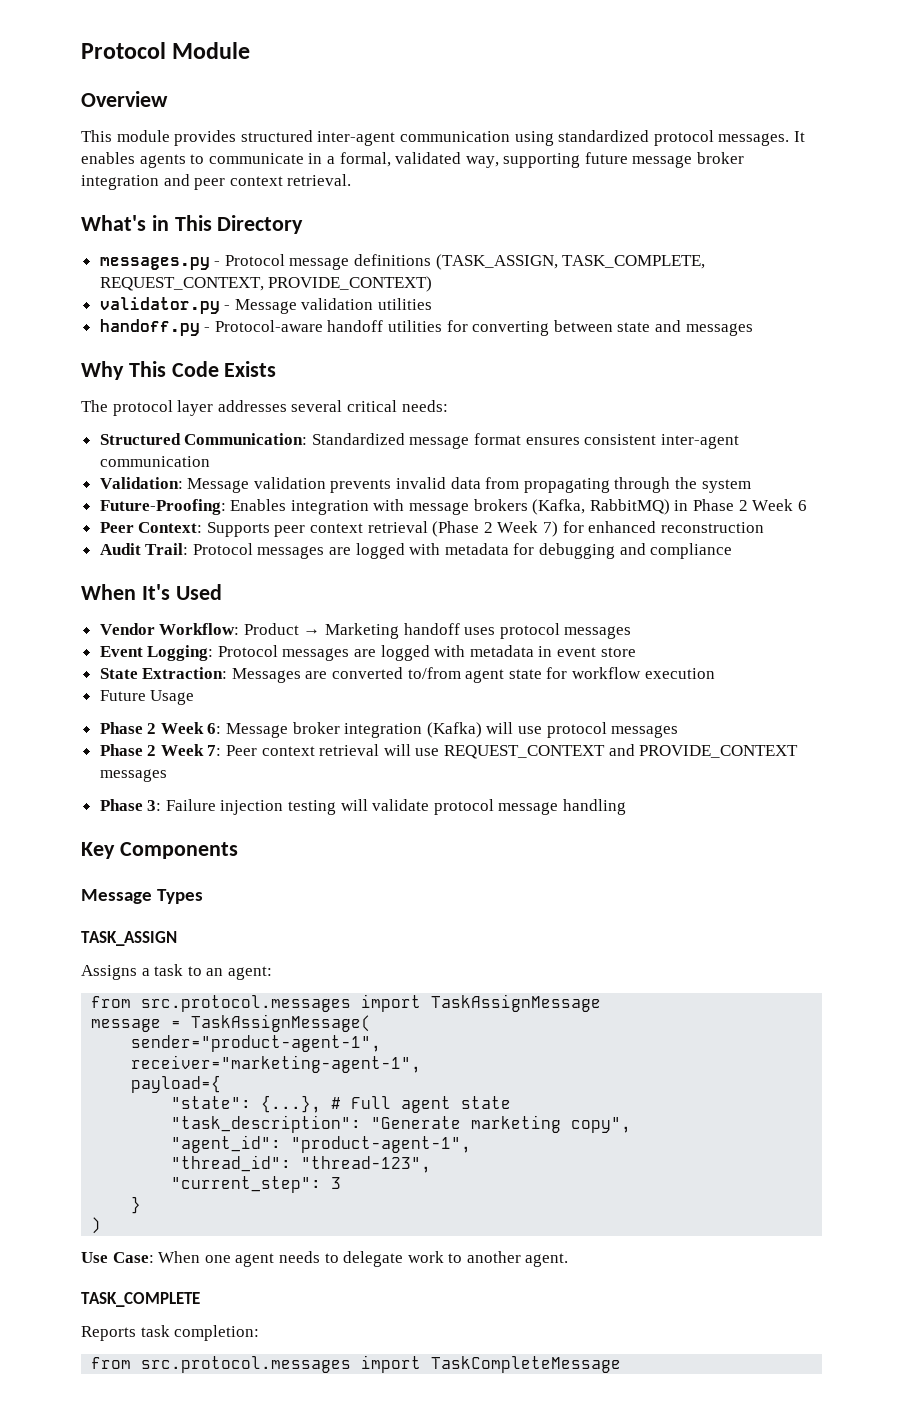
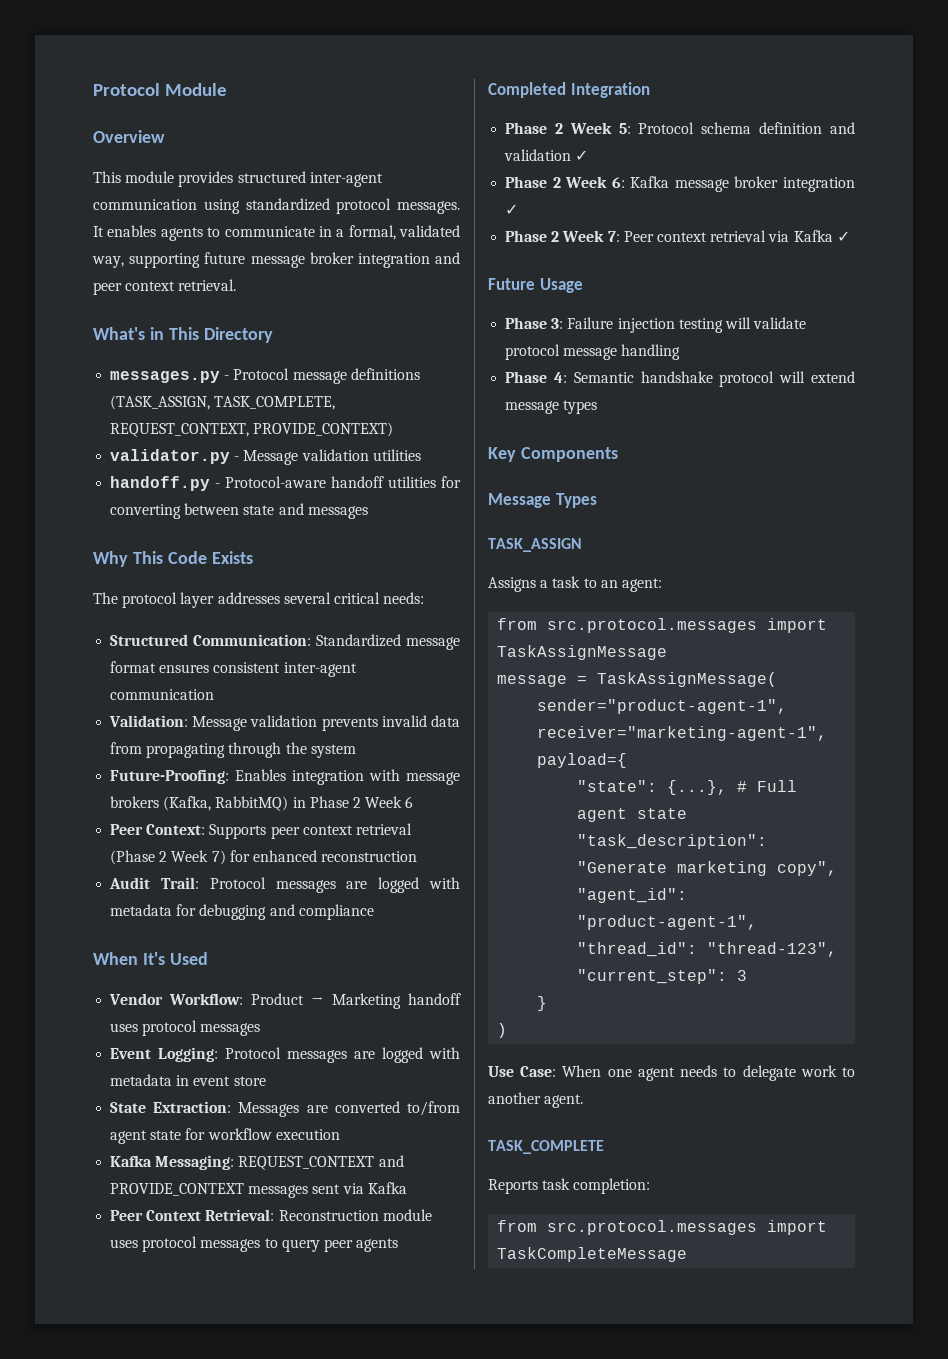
[99,690,195,705] [99,722,679,738] Future Usage // Phase 2 Week 6: Message broker integration (Kafka) will use protocol messages -> [110,1155,404,1170] [110,1182,407,1198] [110,1209,432,1221] [110,1236,399,1252] [488,82,650,98] [505,122,855,134] [504,149,589,161] [505,176,855,192] [505,204,519,215] Kafka Messaging: REQUEST_CONTEXT and PROVIDE_CONTEXT messages sent via Kafka // Peer Context Retrieval: Reconstruction module uses protocol messages to query peer agents // Completed Integration // Phase 2 Week 5: Protocol schema definition and validation ✓ // Phase 2 Week 6: Kafka message broker integration ✓
[383,744,799,759] [99,769,167,782] will use REQUEST_CONTEXT and PROVIDE_CONTEXT messages -> [768,230,850,242] [488,278,583,293] via Kafka ✓ // Future Usage
(627, 807) none -> [505,371,855,387] [505,400,598,414] // Phase 4: Semantic handshake protocol will extend message types

